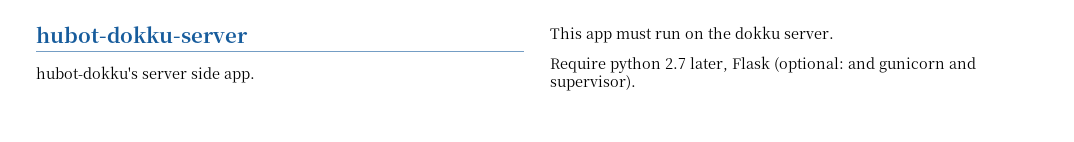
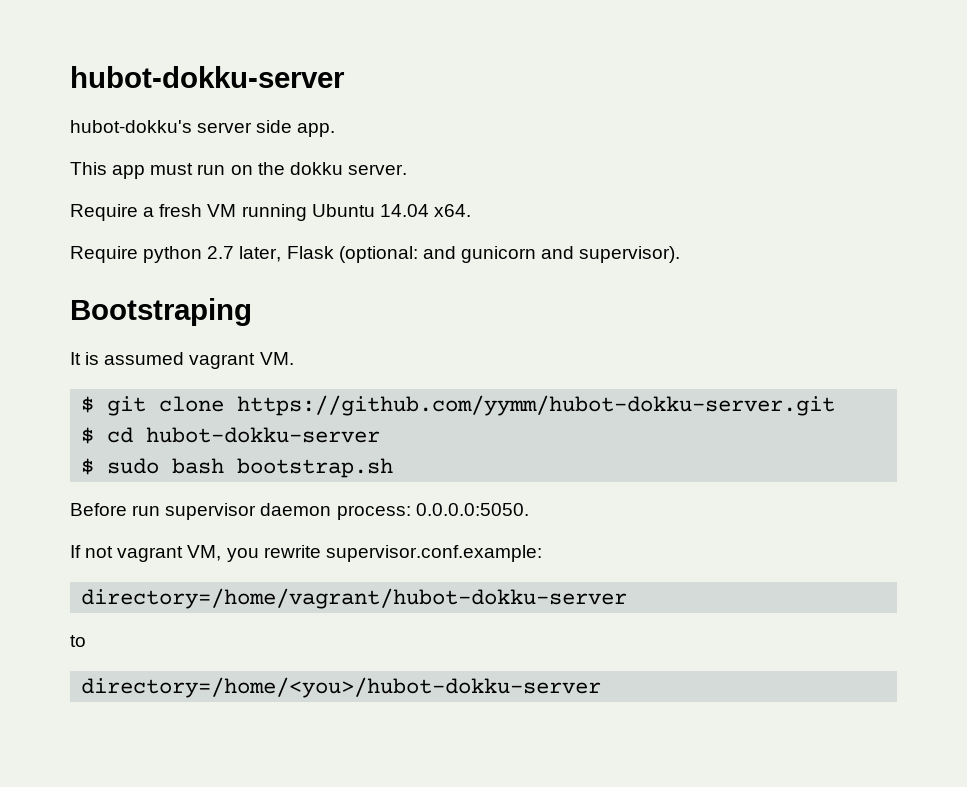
(834, 35) none -> [70,204,471,221] // Require a fresh VM running Ubuntu 14.04 x64.
(636, 83) none -> [70,298,252,326] [70,352,294,369] [81,395,836,416] [81,427,381,444] [81,458,394,478] [70,503,529,520] [70,545,542,562] [81,588,628,609] [70,635,86,647] [81,677,602,698] // Bootstraping // It is assumed vagrant VM. // $ git clone https://github.com/yymm/hubot-dokku-server.git // $ cd hubot-dokku-server // $ sudo bash bootstrap.sh // Before run supervisor daemon process: 0.0.0.0:5050. // If not vagrant VM, you rewrite supervisor.conf.example: // directory=/home/vagrant/hubot-dokku-server // to // directory=/home/<you>/hubot-dokku-server

